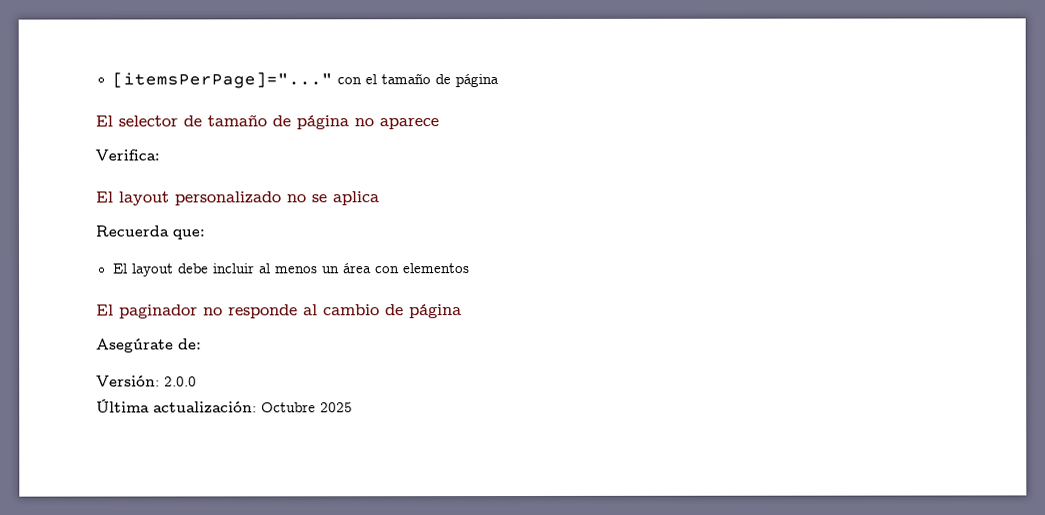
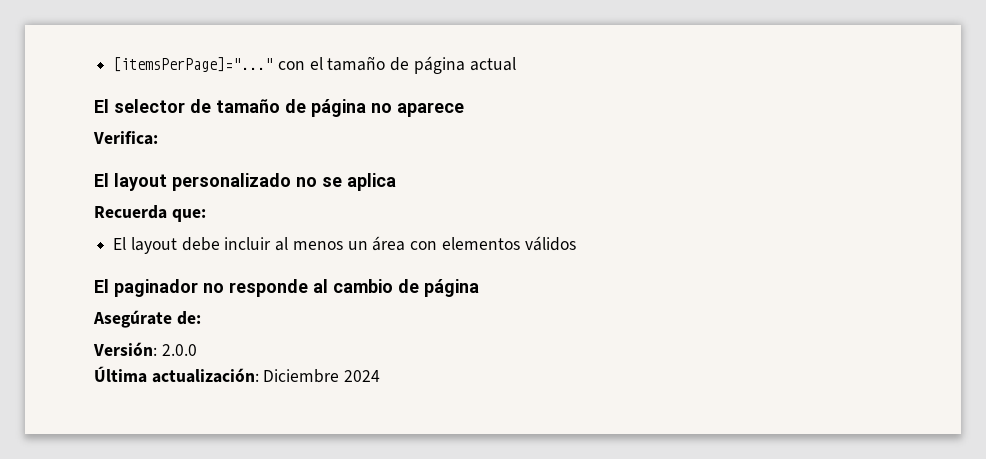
(499, 81) none -> [469,57,516,71] actual
(470, 268) none -> [524,236,576,251] válidos
[261,402,353,413] Octubre 2025 -> [263,369,381,383] Diciembre 2024

